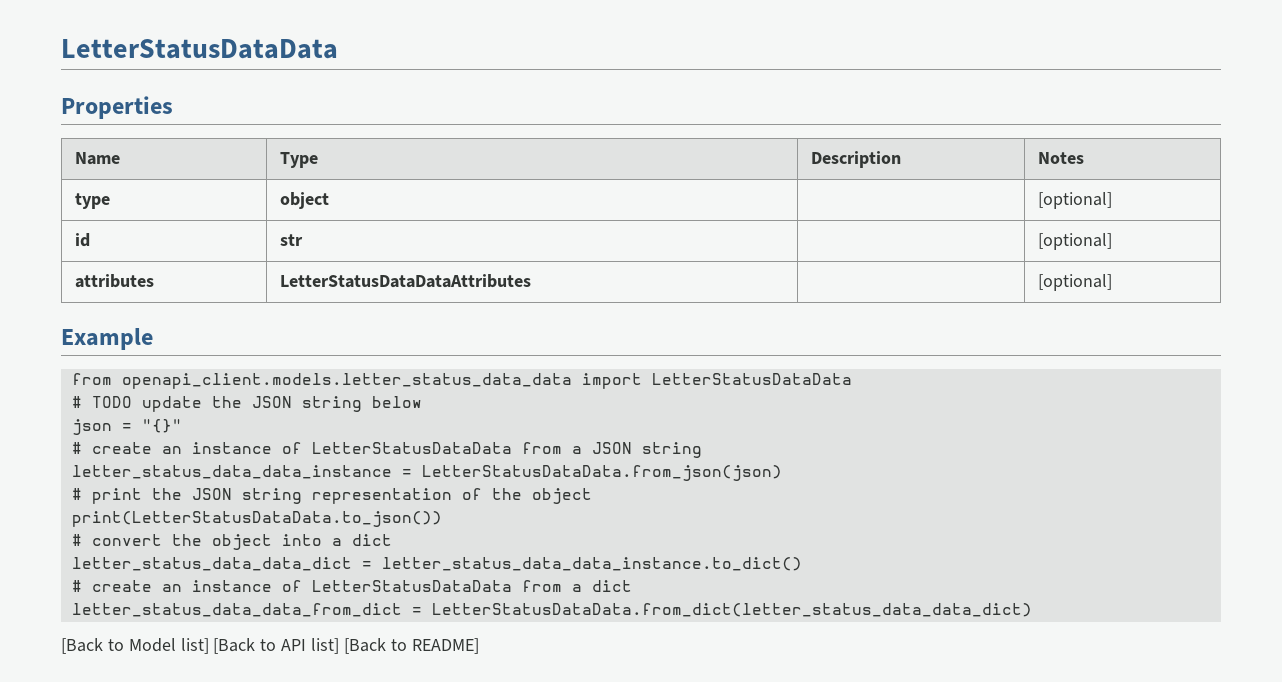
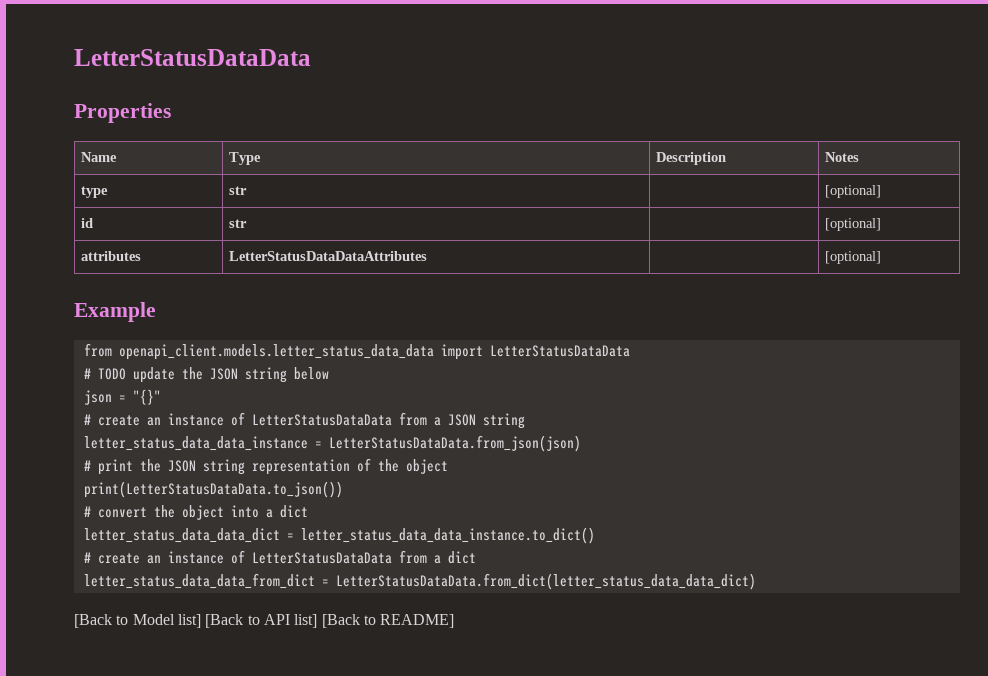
[280,192,330,209] object -> [228,186,247,195] str

